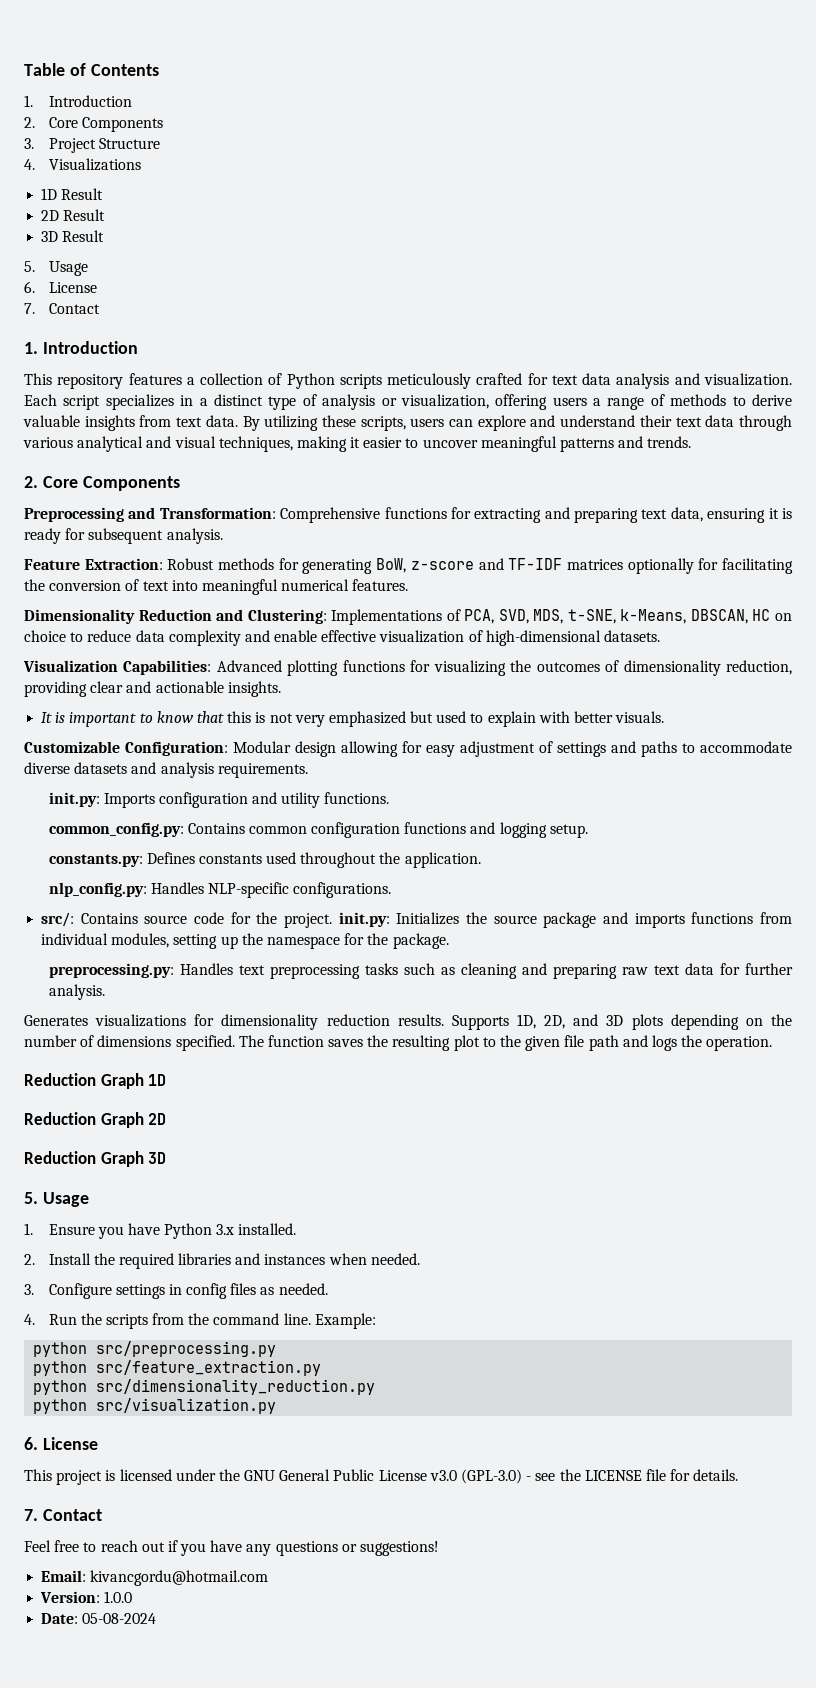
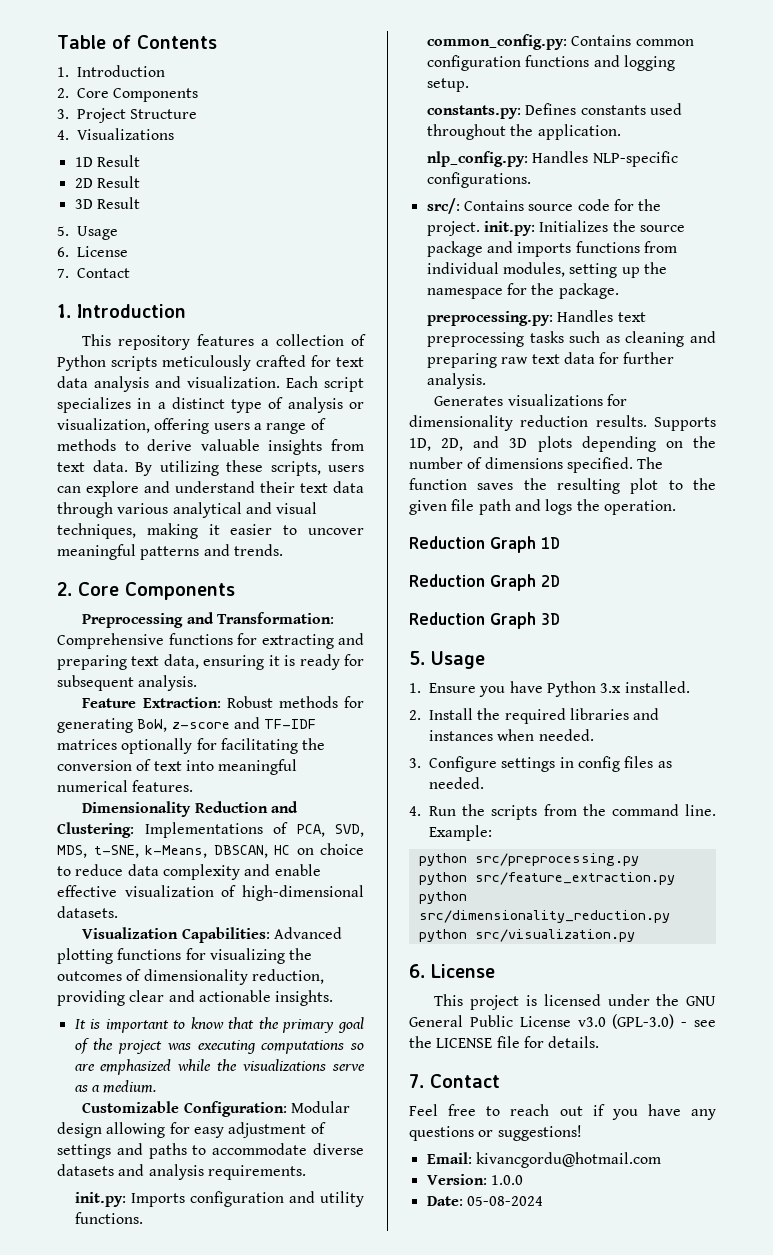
[227,711,665,727] this is not very emphasized but used to explain with better visuals. -> [258,1017,365,1033] [74,1038,364,1054] [74,1059,365,1075] [74,1080,157,1093] the primary goal of the project was executing computations so are emphasized while the visualizations serve as a medium.

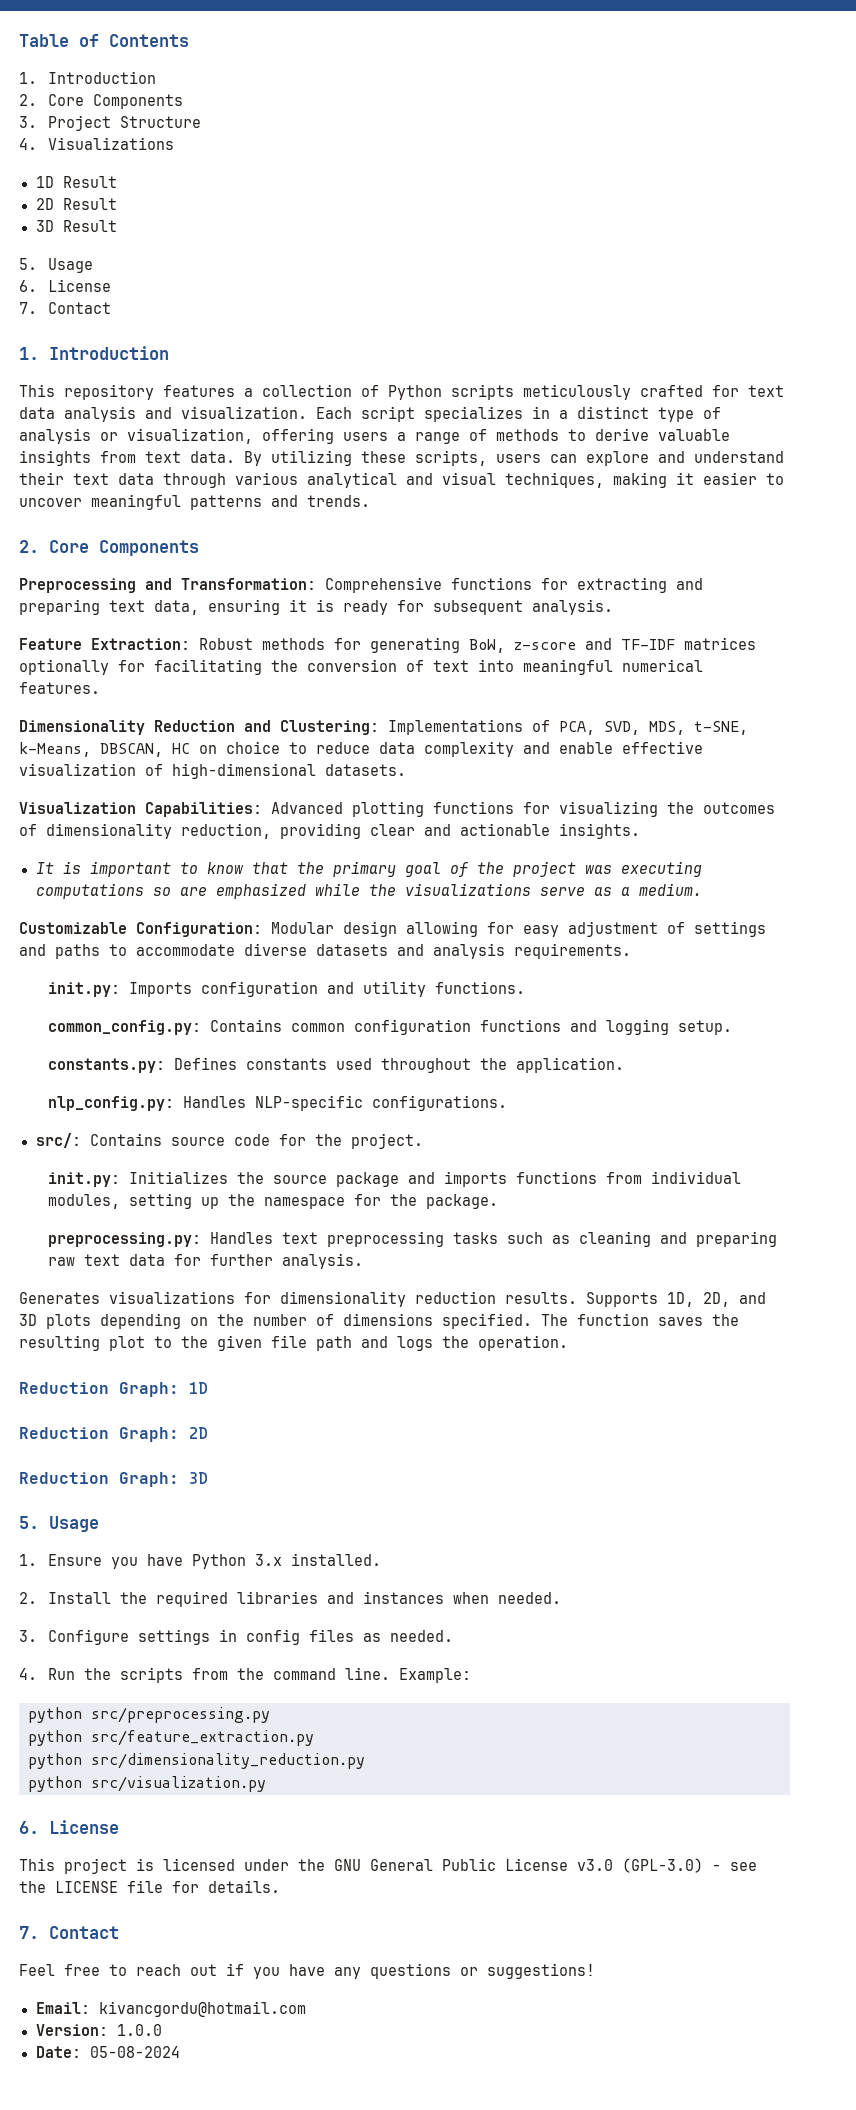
(480, 228) none -> (423, 1141) //
[490,536,536,553] Graph -> [119,1382,179,1397] Graph:
[490,574,536,591] Graph -> [119,1427,179,1442] Graph:
[490,612,536,629] Graph -> [119,1472,179,1487] Graph:

